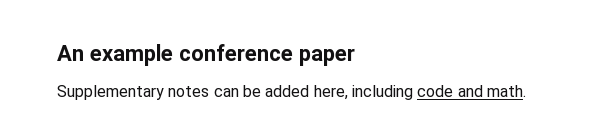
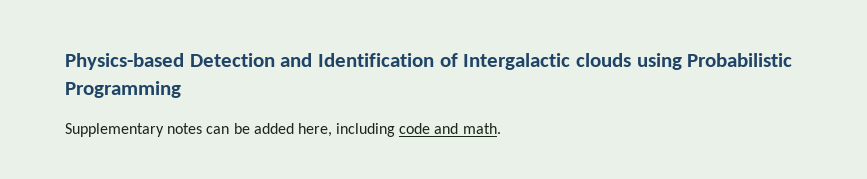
[57,44,355,66] An example conference paper -> [65,53,793,70] [65,81,181,98] Physics-based Detection and Identification of Intergalactic clouds using Probabilistic Programming

